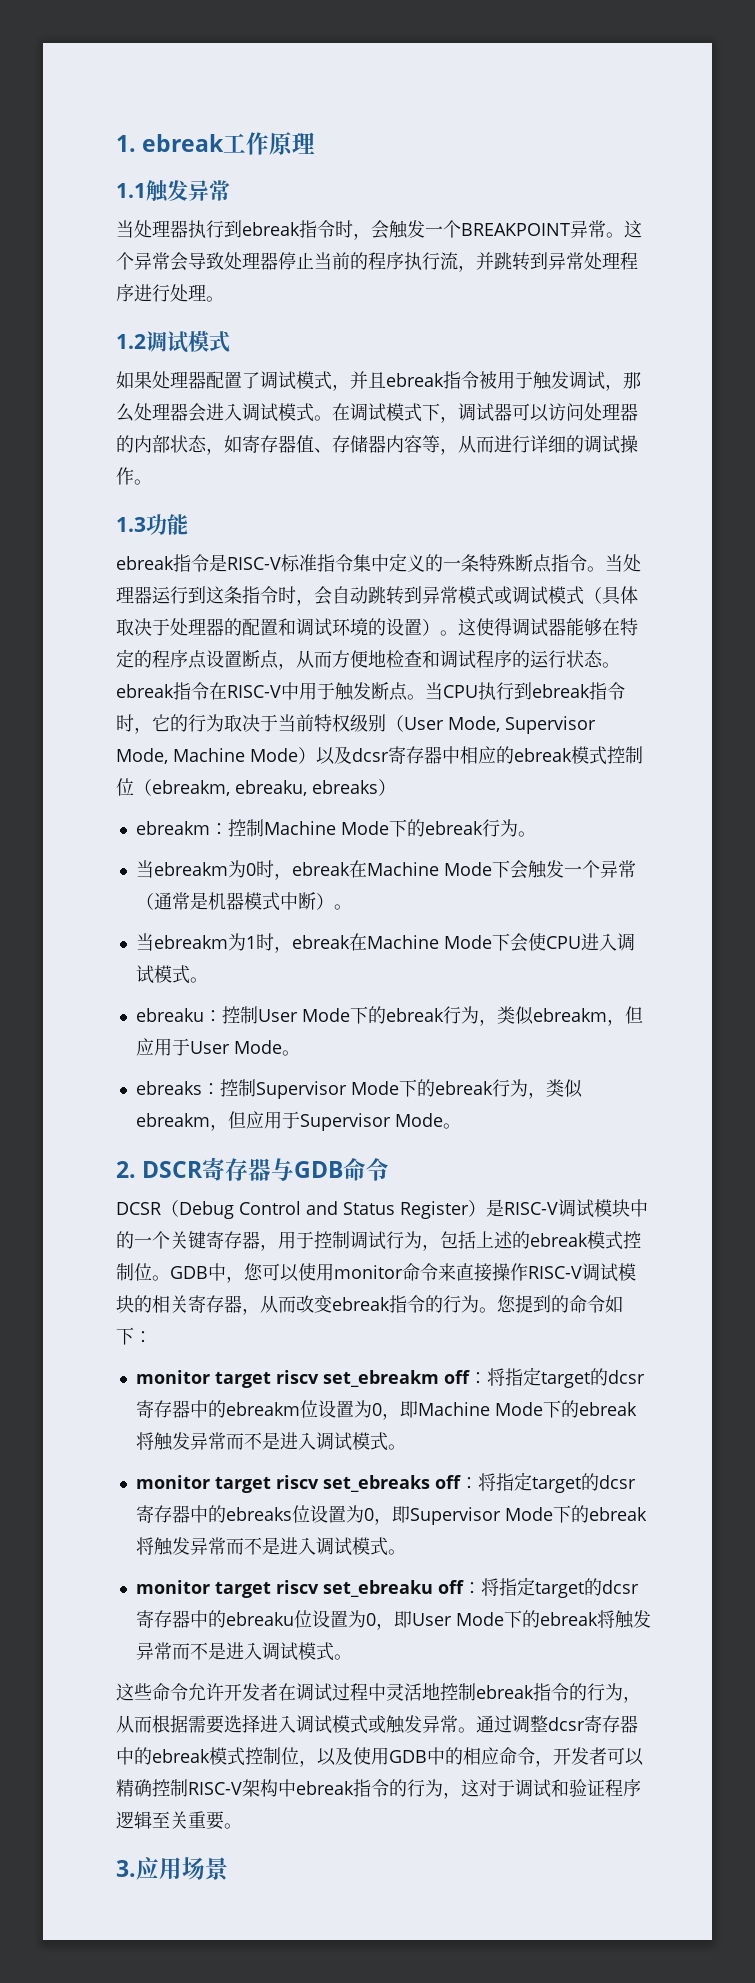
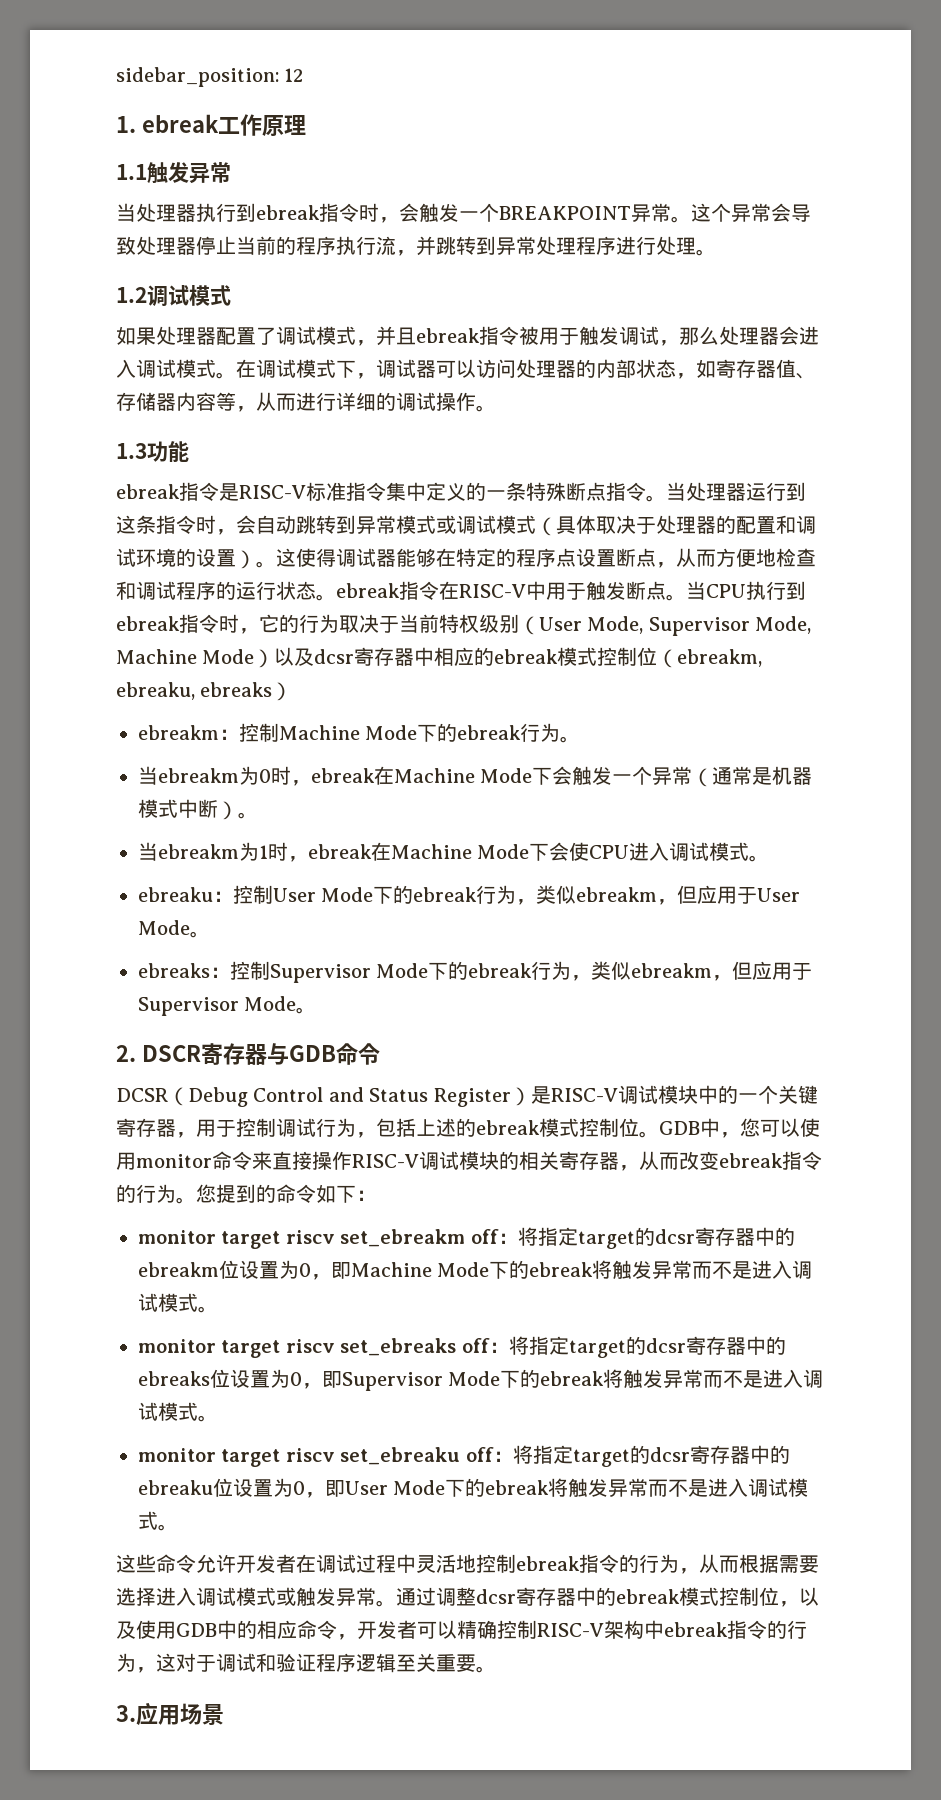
(116, 143) none -> [116,67,304,87] sidebar_position: 12 //

